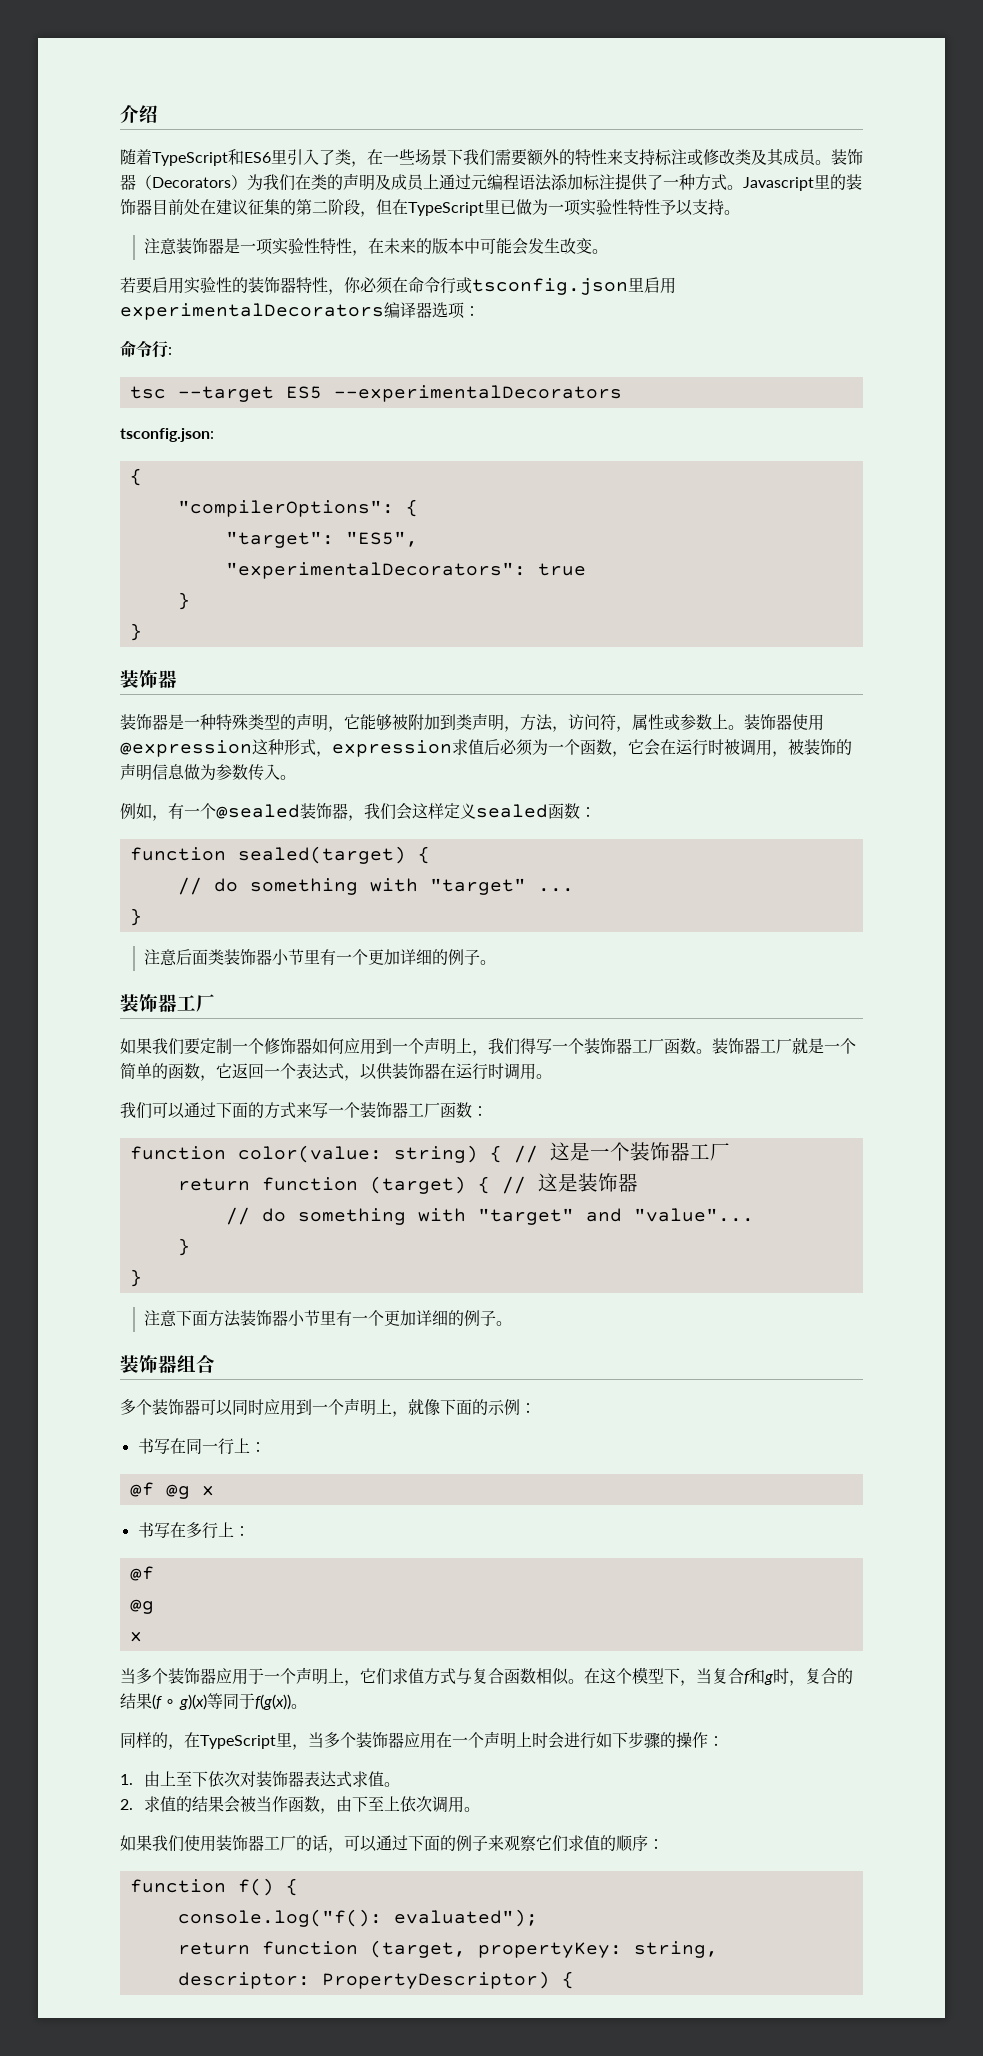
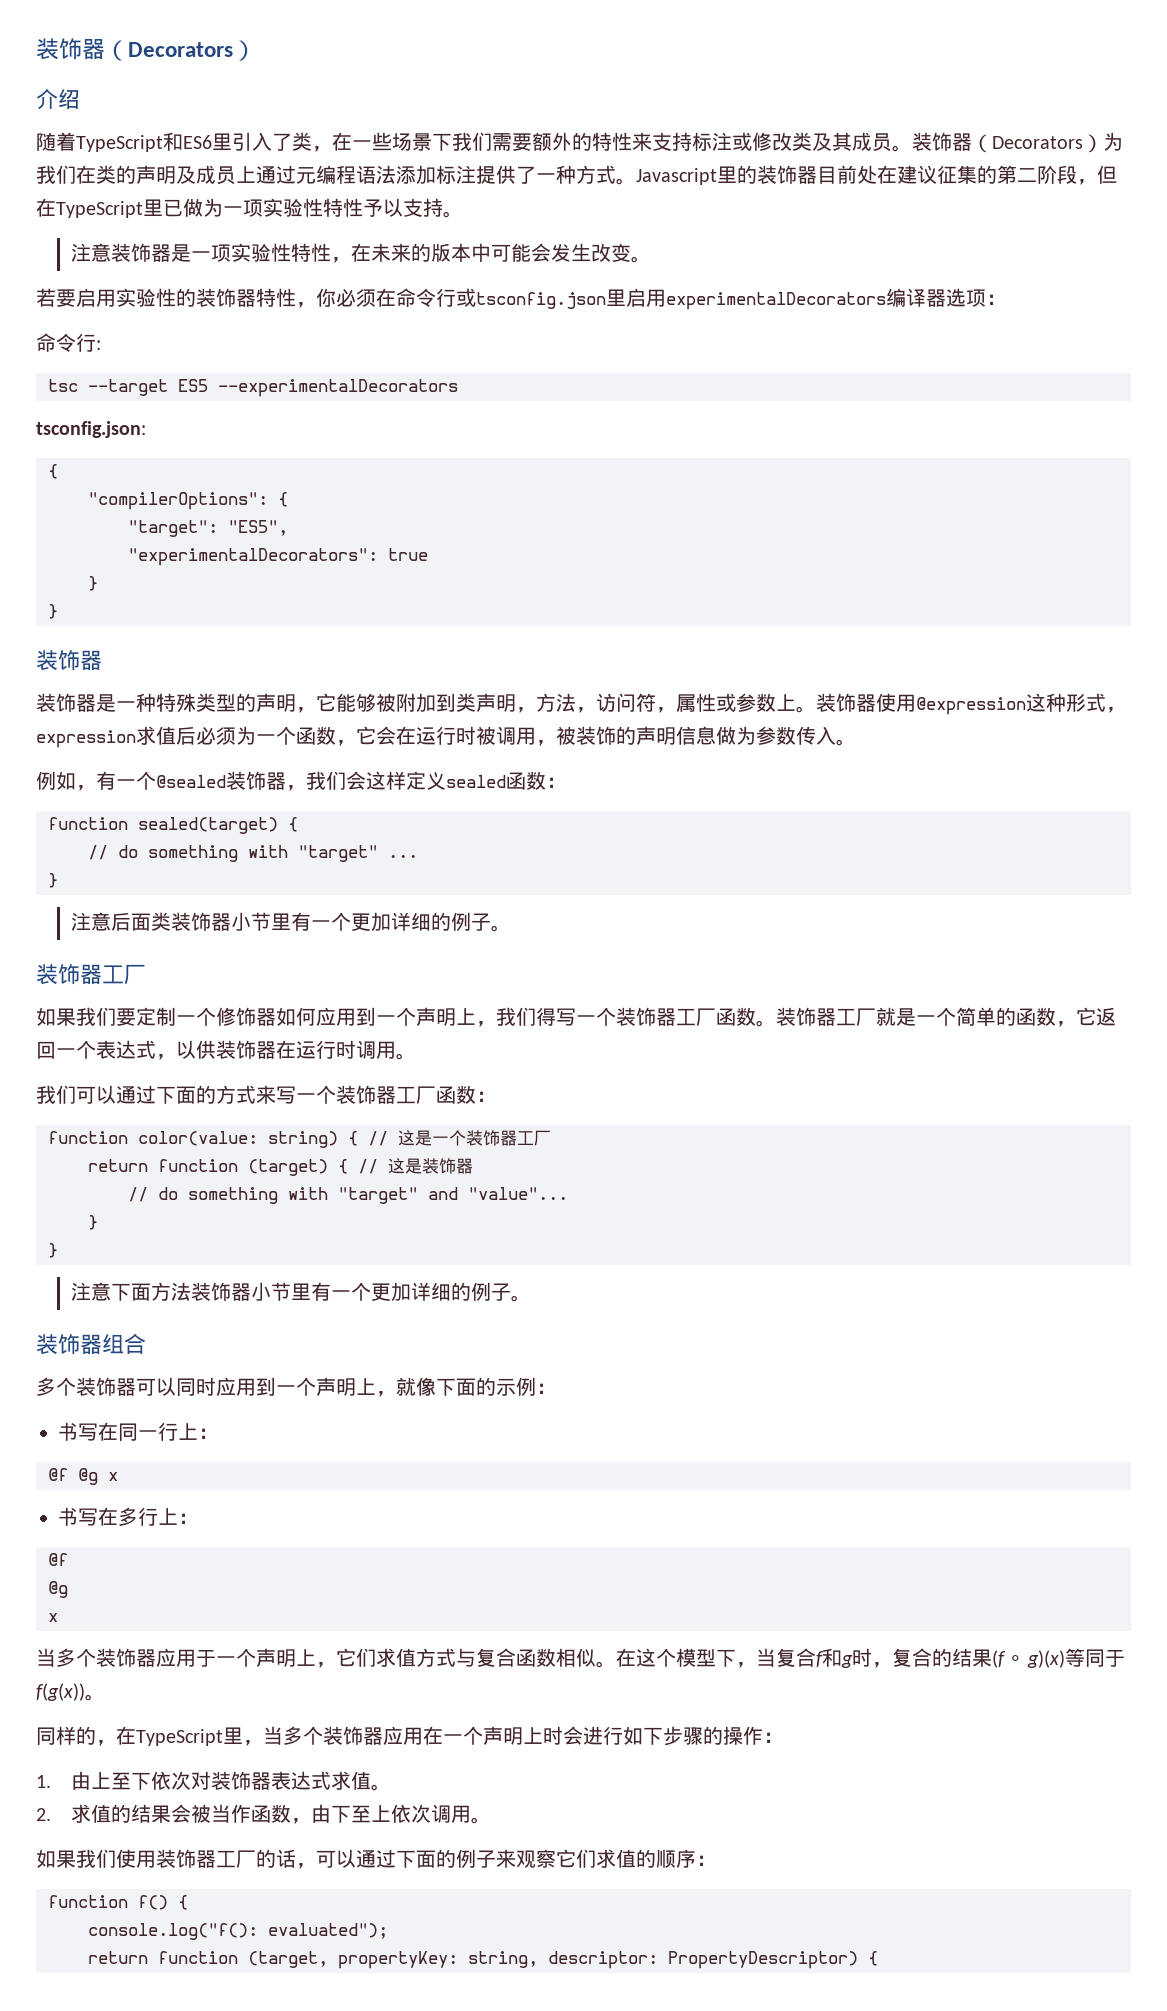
(120, 114) none -> [36,38,256,61] 装饰器（Decorators） //

